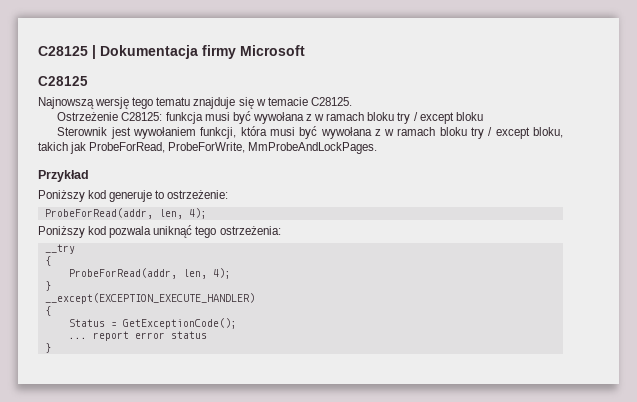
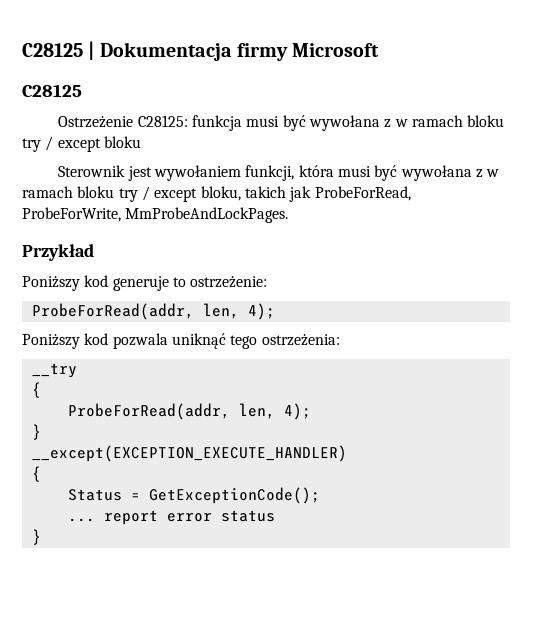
[38,97,352,109] // Najnowszą wersję tego tematu znajduje się w temacie C28125. -> (82, 90) none

